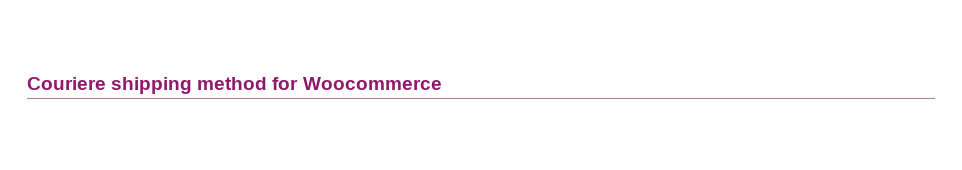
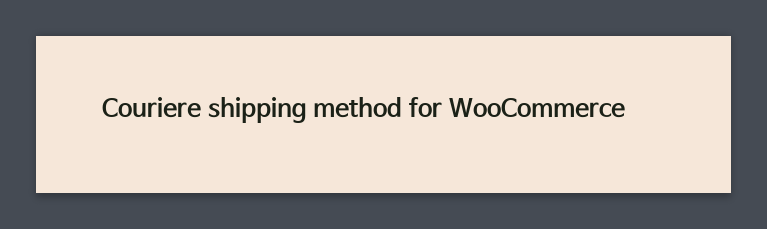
[302,77,442,90] Woocommerce -> [448,98,625,118] WooCommerce

